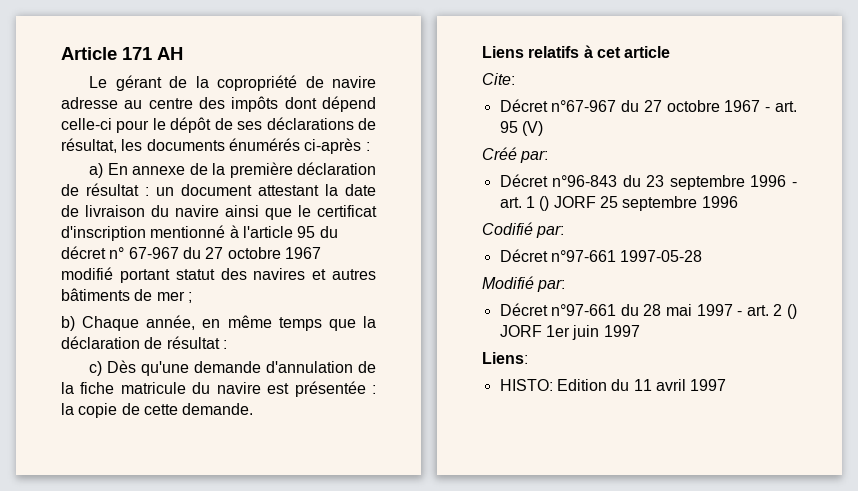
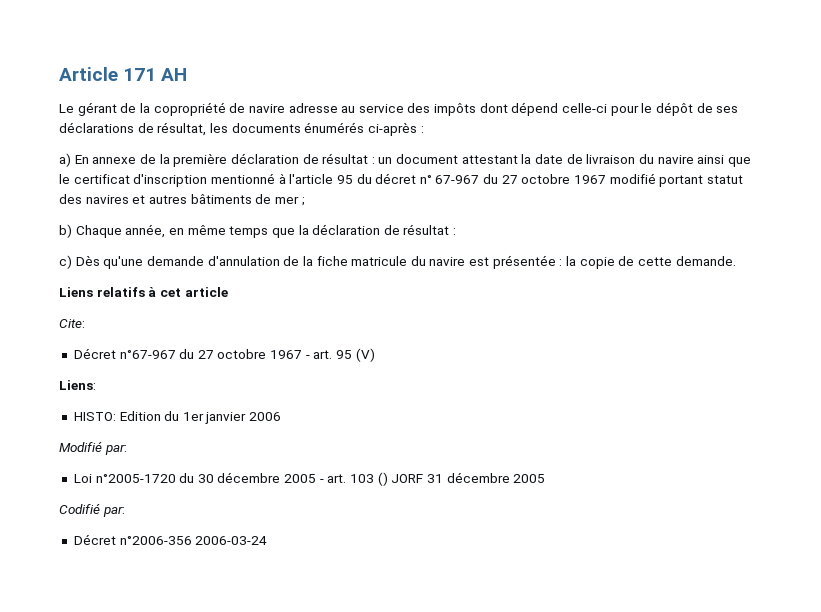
[148,98,193,109] centre -> [358,104,404,113] service
[482,147,549,163] [499,174,797,190] [499,196,738,211] Créé par: // Décret n°96-843 du 23 septembre 1996 - art. 1 () JORF 25 septembre 1996 -> [59,380,96,390] [73,411,282,424] [59,441,127,455] [73,472,546,486] Liens: // HISTO: Edition du 1er janvier 2006 // Modifié par: // Loi n°2005-1720 du 30 décembre 2005 - art. 103 () JORF 31 décembre 2005
[550,250,703,262] [482,276,566,292] [499,303,797,319] [499,325,640,340] [482,352,528,364] [499,379,727,391] n°97-661 1997-05-28 // Modifié par: // Décret n°97-661 du 28 mai 1997 - art. 2 () JORF 1er juin 1997 // Liens: // HISTO: Edition du 11 avril 1997 -> [119,536,268,545] n°2006-356 2006-03-24

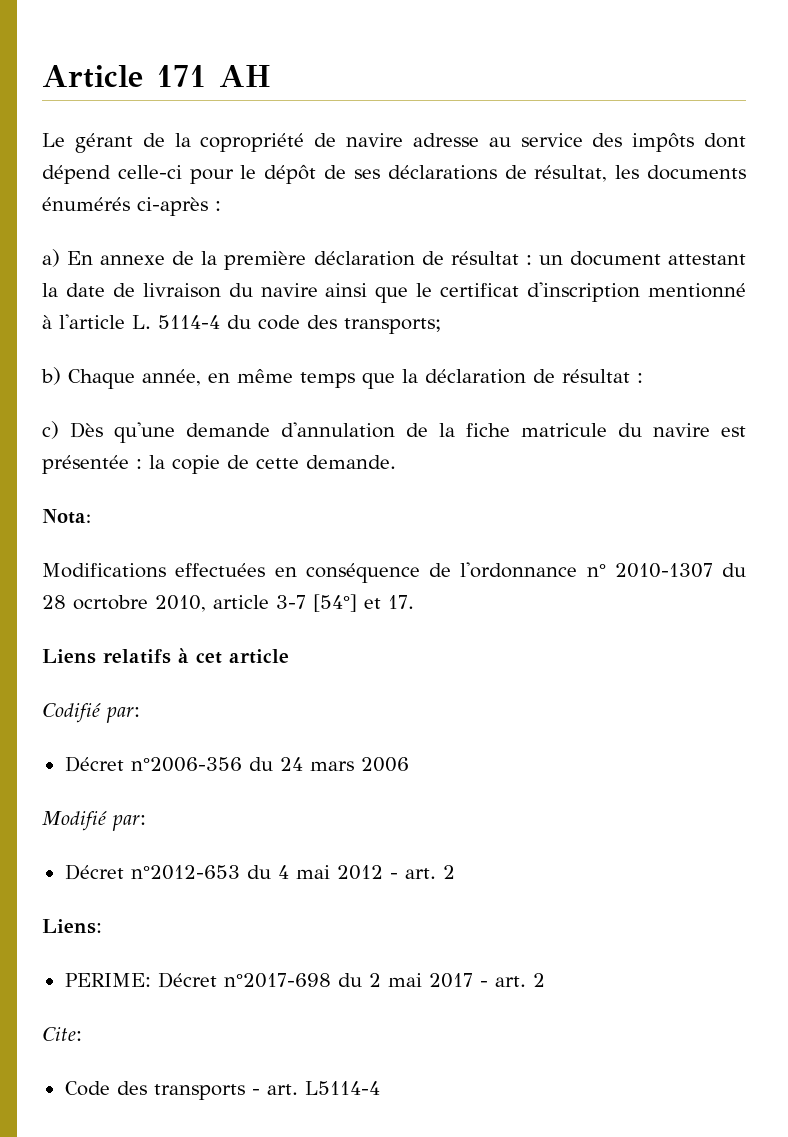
[336,173,743,187] [59,194,305,206] 95 du décret n° 67-967 du 27 octobre 1967 modifié portant statut des navires et autres bâtiments de mer ; -> [132,315,441,334] L. 5114-4 du code des transports;
(736, 261) none -> [42,509,91,524] [42,562,746,583] [42,594,414,612] // Nota: // Modifications effectuées en conséquence de l'ordonnance n° 2010-1307 du 28 ocrtobre 2010, article 3-7 [54°] et 17.
[59,319,85,328] [73,348,375,362] [59,380,96,390] [73,411,282,424] [59,441,127,455] [73,472,546,486] [59,503,125,517] [73,534,268,545] Cite: // Décret n°67-967 du 27 octobre 1967 - art. 95 (V) // Liens: // HISTO: Edition du 1er janvier 2006 // Modifié par: // Loi n°2005-1720 du 30 décembre 2005 - art. 103 () JORF 31 décembre 2005 // Codifié par: // Décret n°2006-356 2006-03-24 -> [42,703,140,723] [64,756,409,772] [42,811,146,831] [64,864,455,880] [42,919,102,934] [64,972,545,988] [42,1027,82,1041] [64,1081,380,1100] Codifié par: // Décret n°2006-356 du 24 mars 2006 // Modifié par: // Décret n°2012-653 du 4 mai 2012 - art. 2 // Liens: // PERIME: Décret n°2017-698 du 2 mai 2017 - art. 2 // Cite: // Code des transports - art. L5114-4

